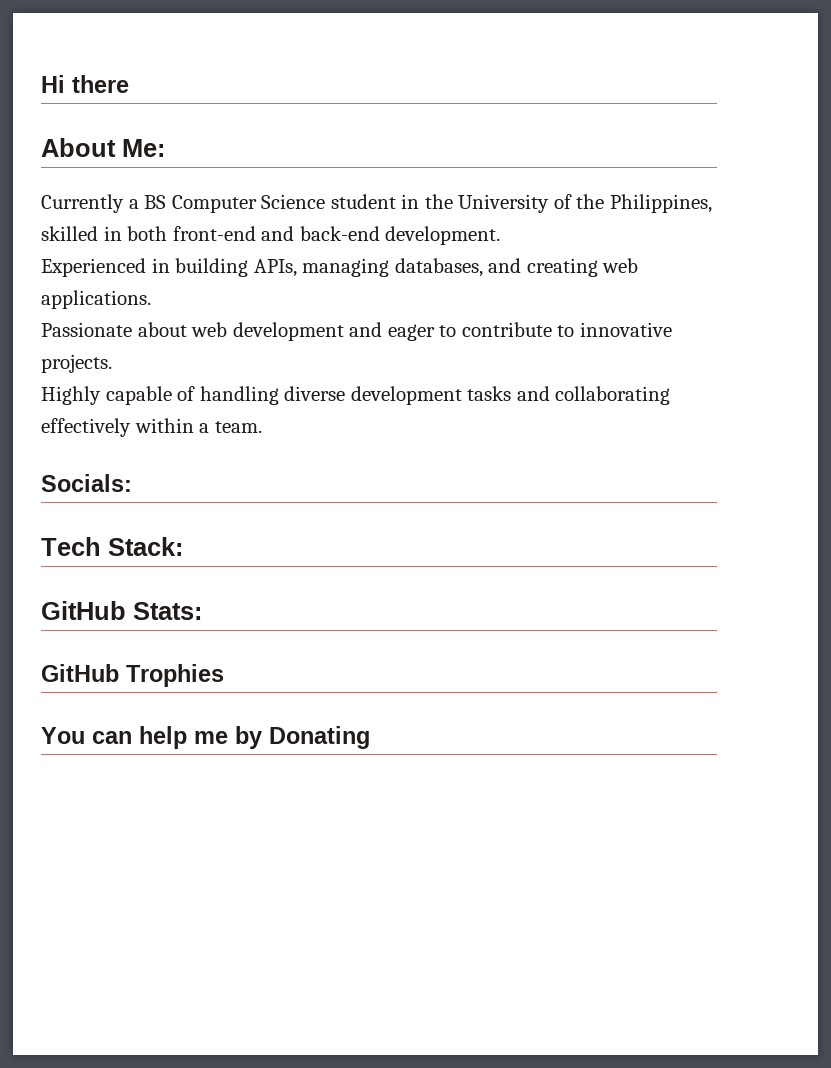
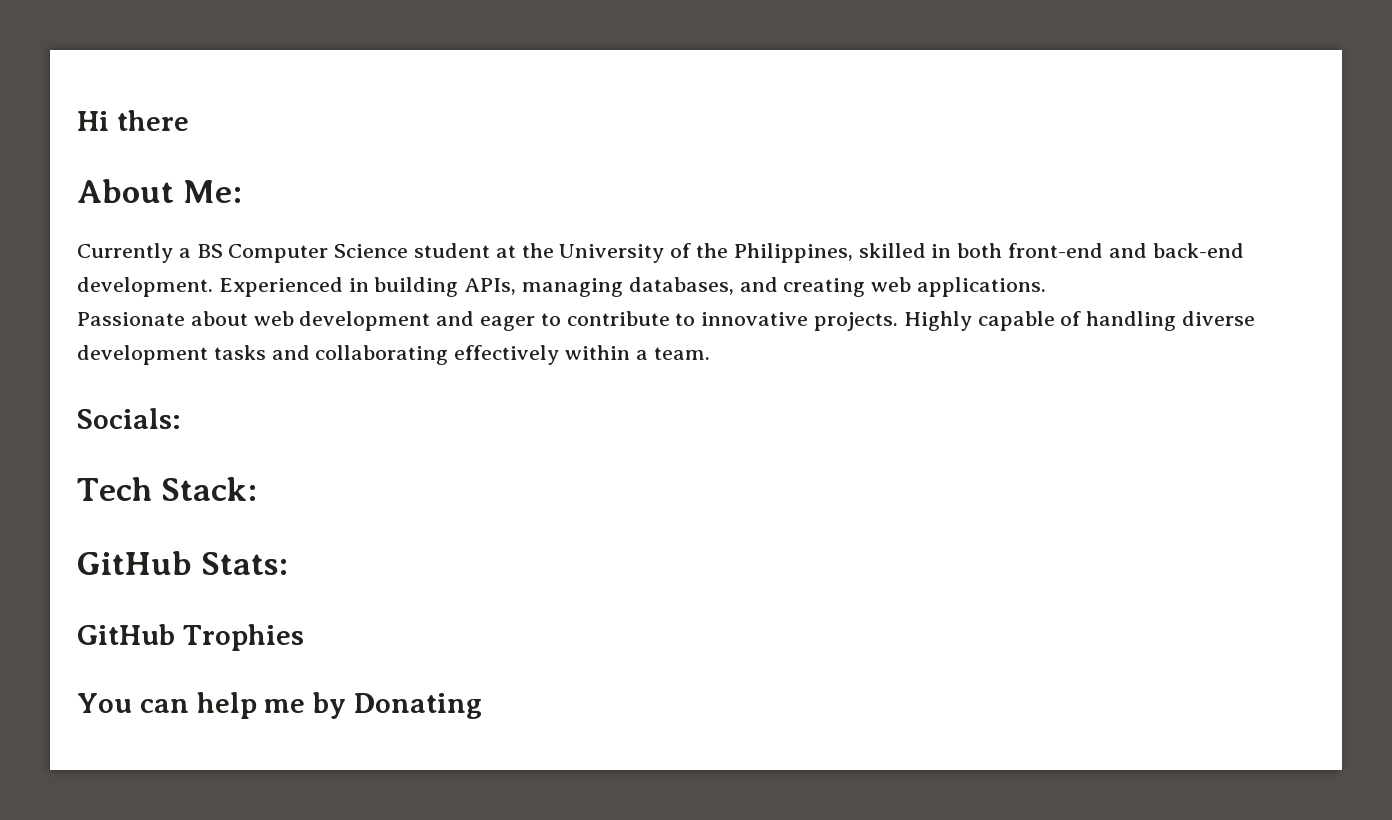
[401,194,420,209] in -> [495,245,516,258] at
(501, 235) // -> (213, 287) none
(112, 363) // -> (899, 321) none

